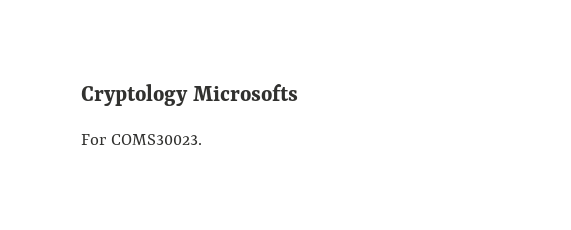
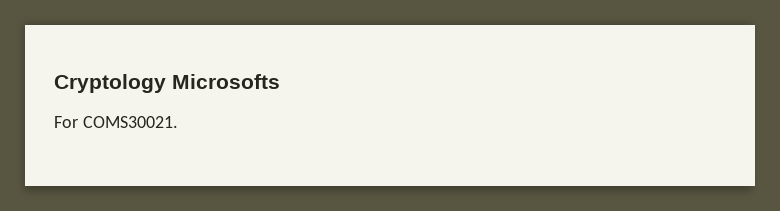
[110,134,202,145] COMS30023. -> [82,116,178,128] COMS30021.

